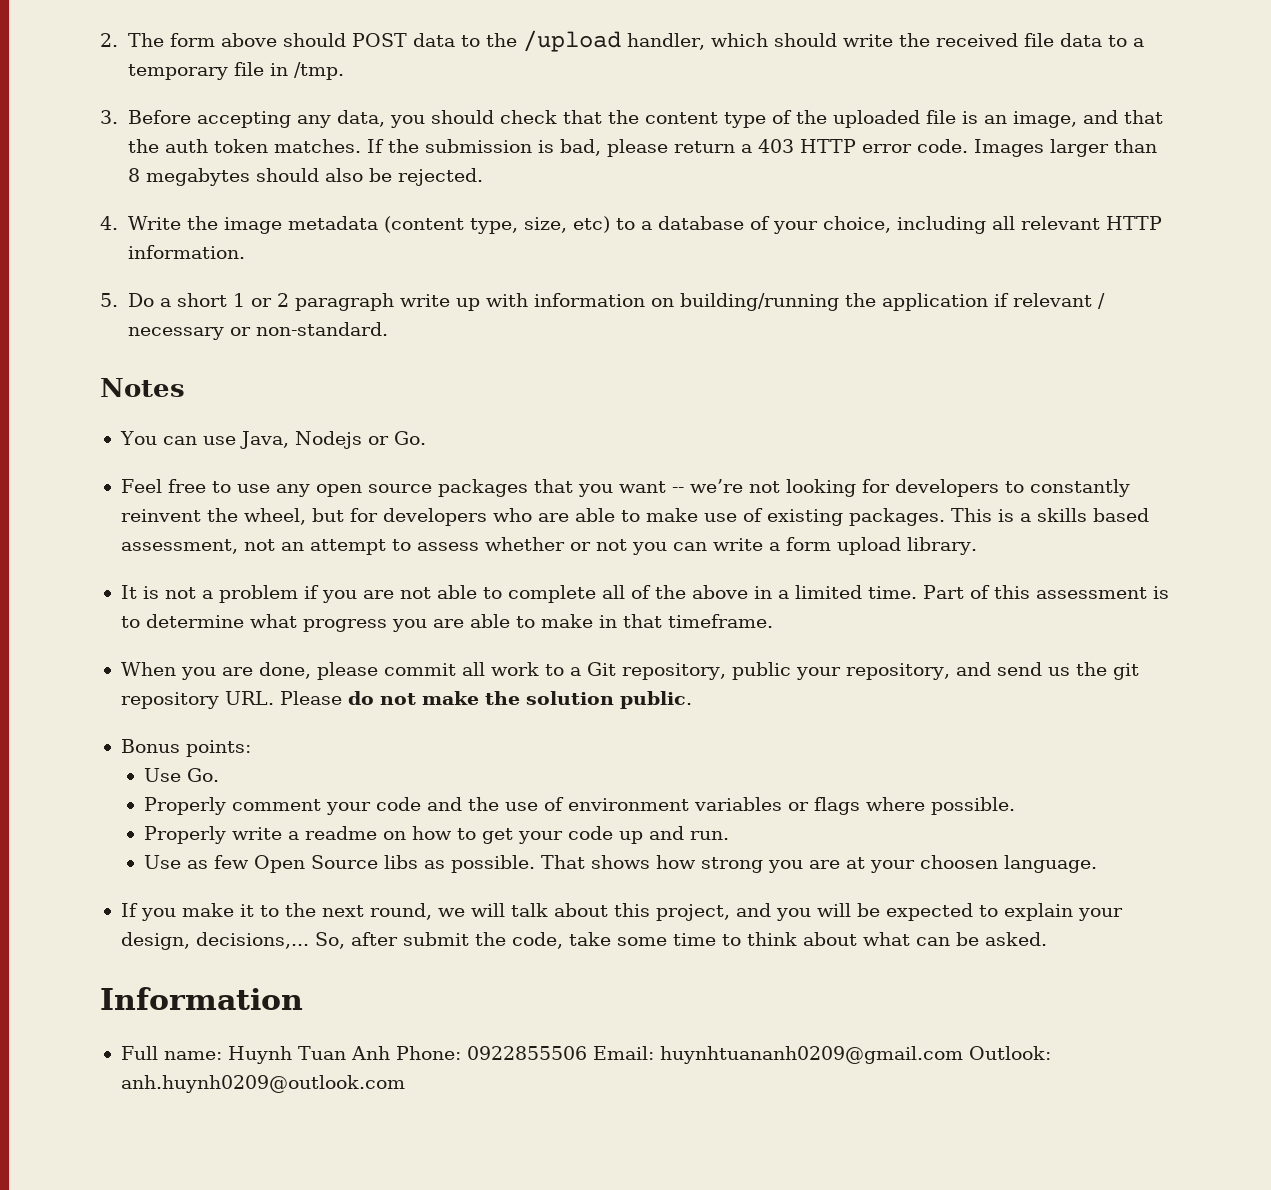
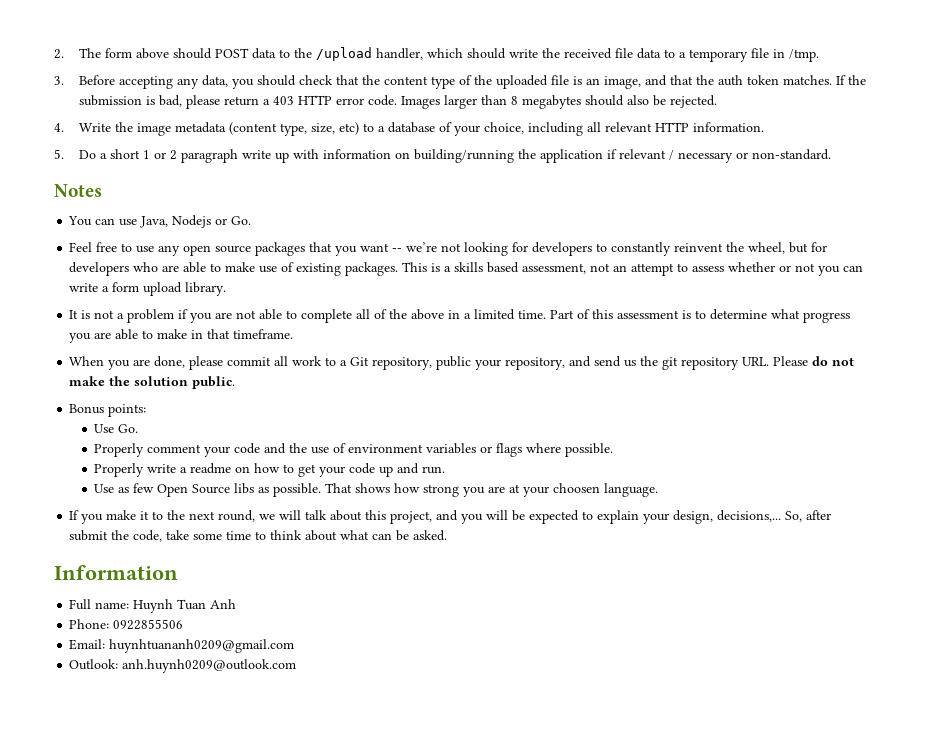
(390, 1053) none -> (237, 604) //
(587, 1053) none -> (184, 624) //
(963, 1055) none -> (295, 646) //

